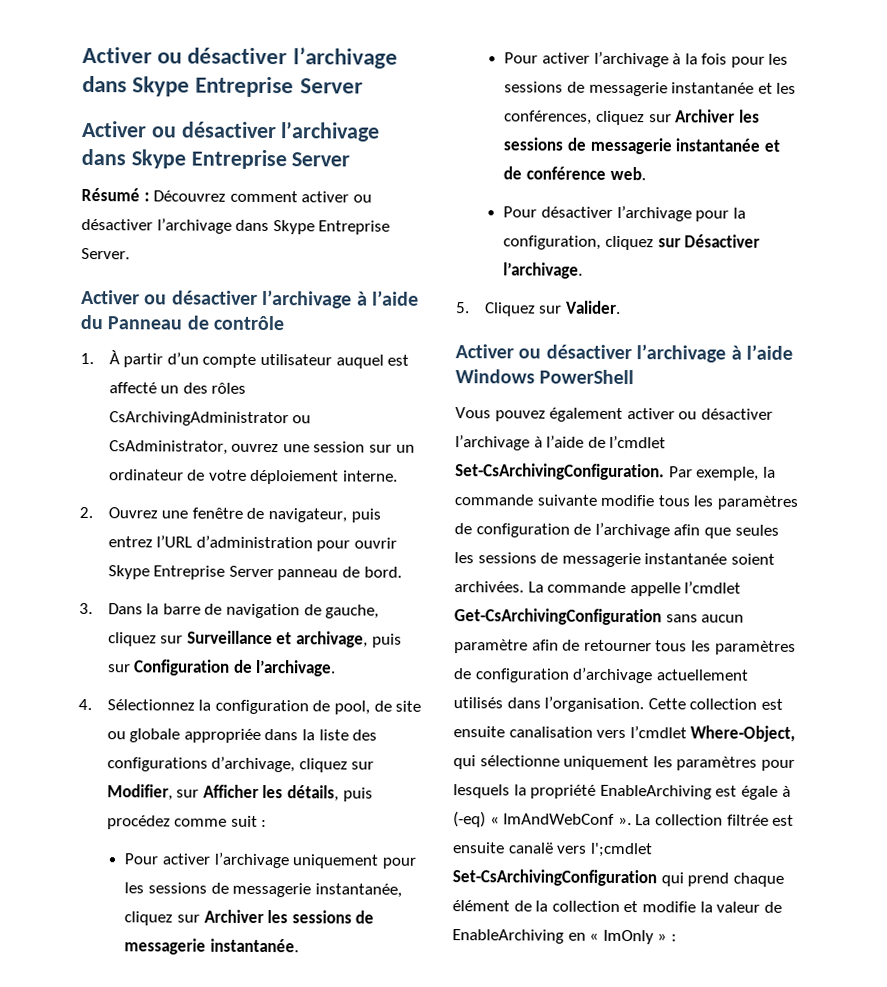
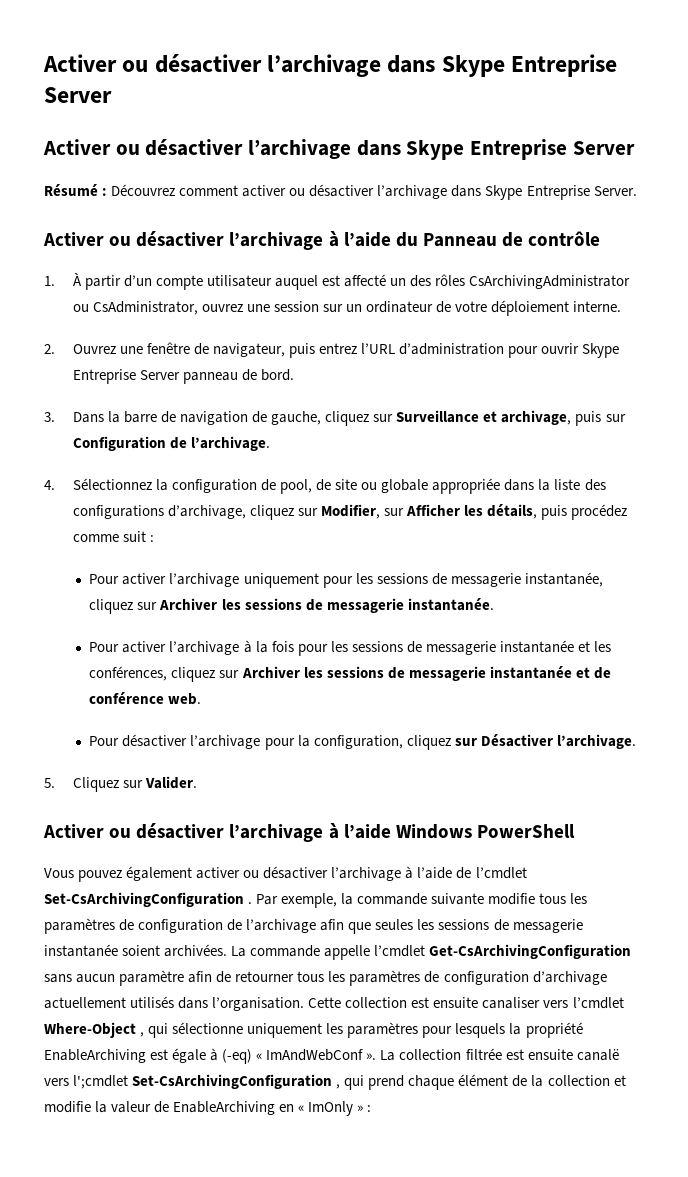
[455,463,665,481] Set-CsArchivingConfiguration. -> [44,892,253,907] Set-CsArchivingConfiguration .
[508,726,593,738] canalisation -> [482,997,541,1009] canaliser
[690,725,796,742] Where-Object, -> [44,1022,145,1038] Where-Object ,
(657, 878) none -> [336,1084,341,1089] ,

